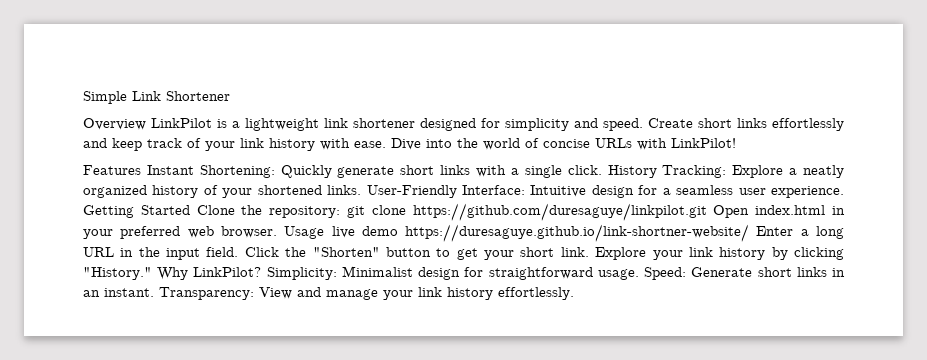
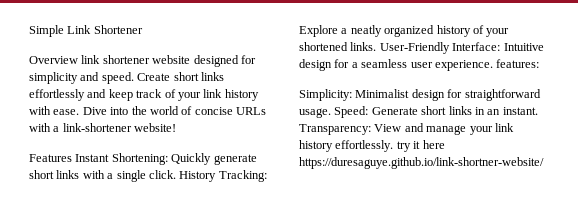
[151,118,319,131] LinkPilot is a lightweight -> (78, 60) none
(415, 123) none -> [152,55,191,64] website
[671,138,736,148] LinkPilot! -> [53,123,177,132] a link-shortener website!
[83,203,845,221] [83,224,844,242] [83,247,844,260] [83,267,262,280] Getting Started Clone the repository: git clone https://github.com/duresaguye/linkpilot.git Open index.html in your preferred web browser. Usage live demo https://duresaguye.github.io/link-shortner-website/ Enter a long URL in the input field. Click the "Shorten" button to get your short link. Explore your link history by clicking "History." Why LinkPilot? -> [496,59,540,68] features: //
(574, 293) none -> [396,140,445,152] [299,157,544,169] try it here https://duresaguye.github.io/link-shortner-website/

